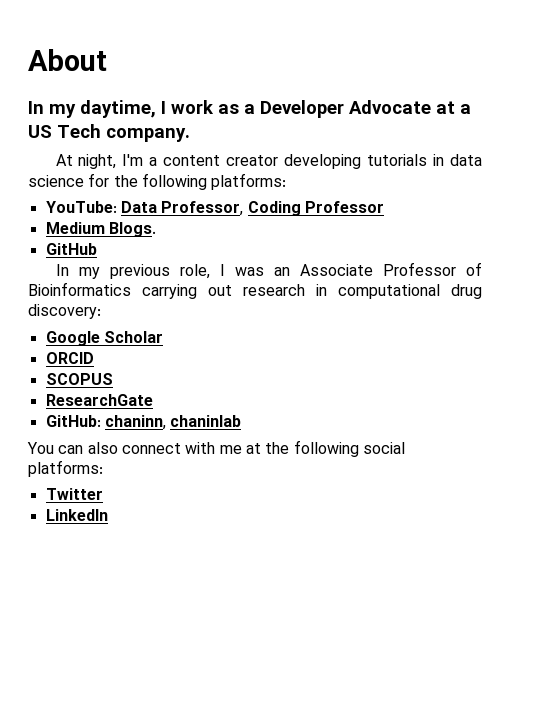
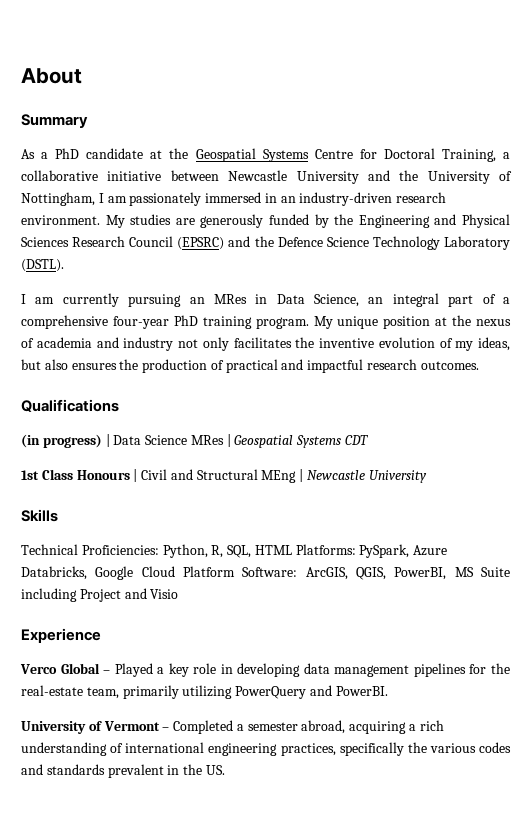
[28,100,471,118] [28,124,190,142] [55,154,483,169] [28,173,287,190] [45,201,384,216] [45,222,156,237] [45,243,97,255] [55,262,482,279] [28,282,482,299] [28,304,101,319] [45,331,163,346] [45,352,94,364] [45,373,113,385] [45,394,153,406] [45,415,242,430] [27,440,405,457] [28,460,103,477] [45,488,103,500] [45,509,108,521] In my daytime, I work as a Developer Advocate at a US Tech company. // At night, I'm a content creator developing tutorials in data science for the following platforms: // YouTube: Data Professor, Coding Professor // Medium Blogs. // GitHub // In my previous role, I was an Associate Professor of Bioinformatics carrying out research in computational drug discovery: // Google Scholar // ORCID // SCOPUS // ResearchGate // GitHub: chaninn, chaninlab // You can also connect with me at the following social platforms: // Twitter // LinkedIn -> [21,114,88,128] [21,148,510,162] [21,170,512,184] [21,192,447,206] [21,214,511,228] [21,236,510,250] [21,259,64,272] [21,293,510,307] [21,315,511,329] [21,337,510,351] [21,359,479,373] [21,399,119,412] [21,434,369,448] [21,469,427,483] [21,509,58,522] [21,544,448,558] [21,566,510,580] [21,588,179,602] [21,628,101,643] [20,663,511,677] [21,685,388,699] [21,720,444,734] [21,742,511,756] [21,764,225,778] Summary // As a PhD candidate at the Geospatial Systems Centre for Doctoral Training, a collaborative initiative between Newcastle University and the University of Nottingham, I am passionately immersed in an industry-driven research environment. My studies are generously funded by the Engineering and Physical Sciences Research Council (EPSRC) and the Defence Science Technology Laboratory (DSTL). // I am currently pursuing an MRes in Data Science, an integral part of a comprehensive four-year PhD training program. My unique position at the nexus of academia and industry not only facilitates the inventive evolution of my ideas, but also ensures the production of practical and impactful research outcomes. // Qualifications // (in progress) | Data Science MRes | Geospatial Systems CDT // 1st Class Honours | Civil and Structural MEng | Newcastle University // Skills // Technical Proficiencies: Python, R, SQL, HTML Platforms: PySpark, Azure Databricks, Google Cloud Platform Software: ArcGIS, QGIS, PowerBI, MS Suite including Project and Visio // Experience // Verco Global – Played a key role in developing data management pipelines for the real-estate team, primarily utilizing PowerQuery and PowerBI. // University of Vermont – Completed a semester abroad, acquiring a rich understanding of international engineering practices, specifically the various codes and standards prevalent in the US.

